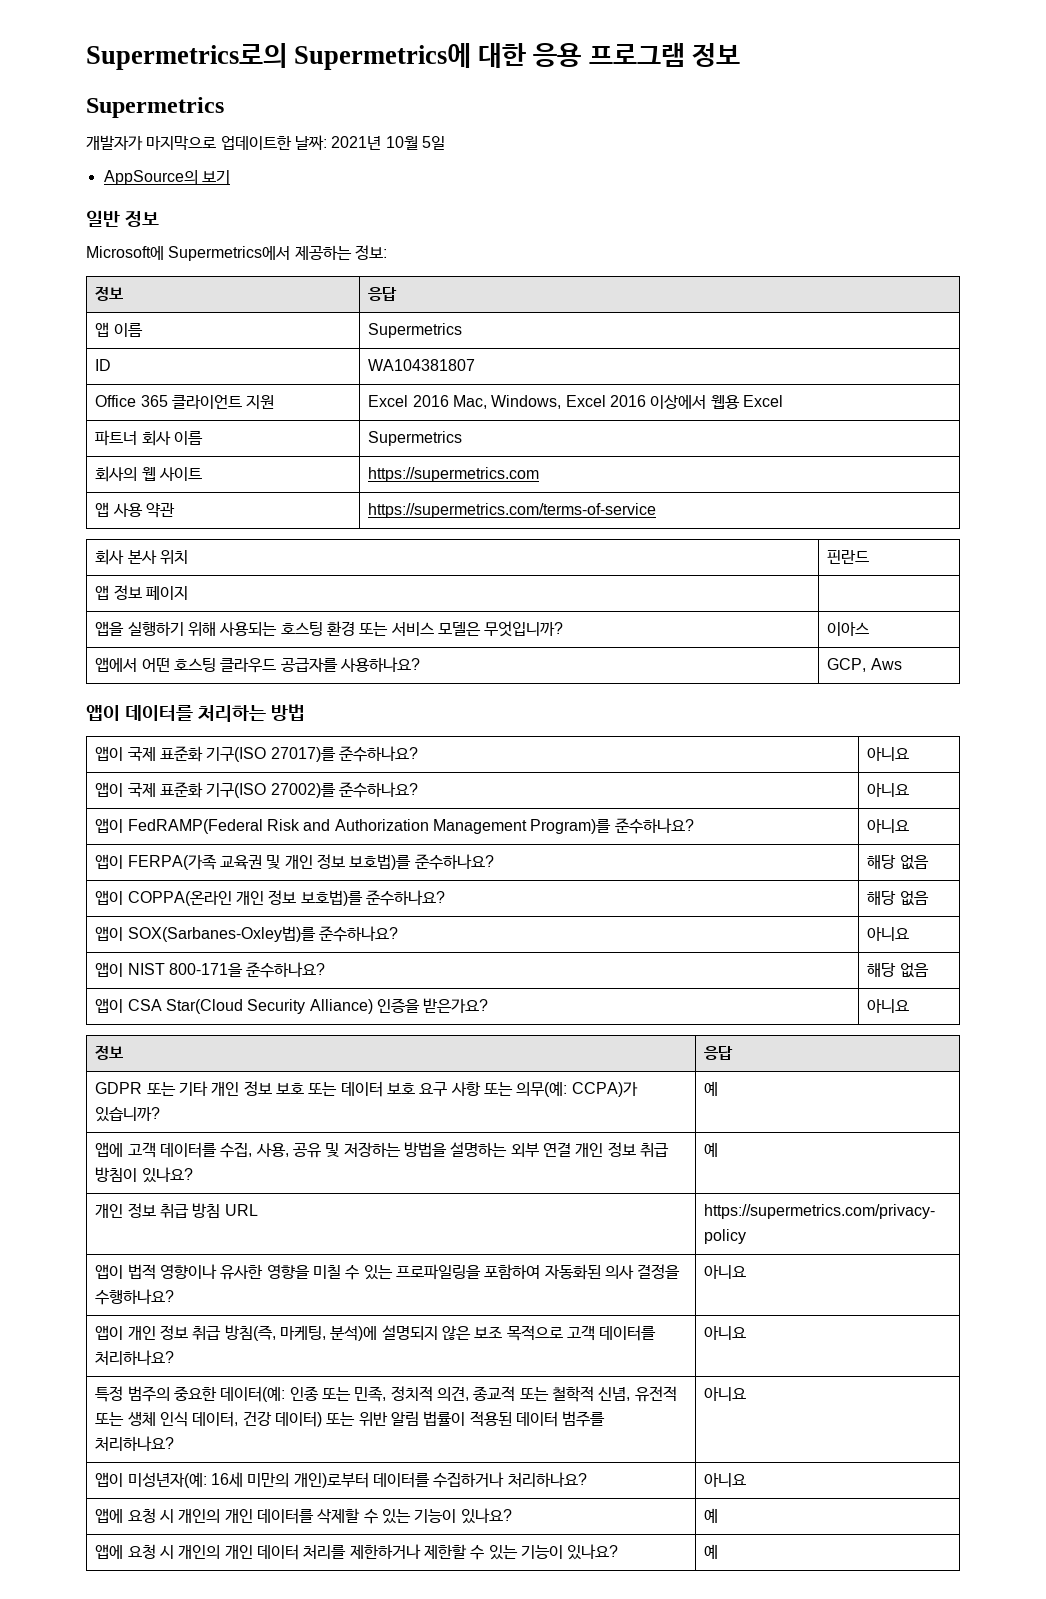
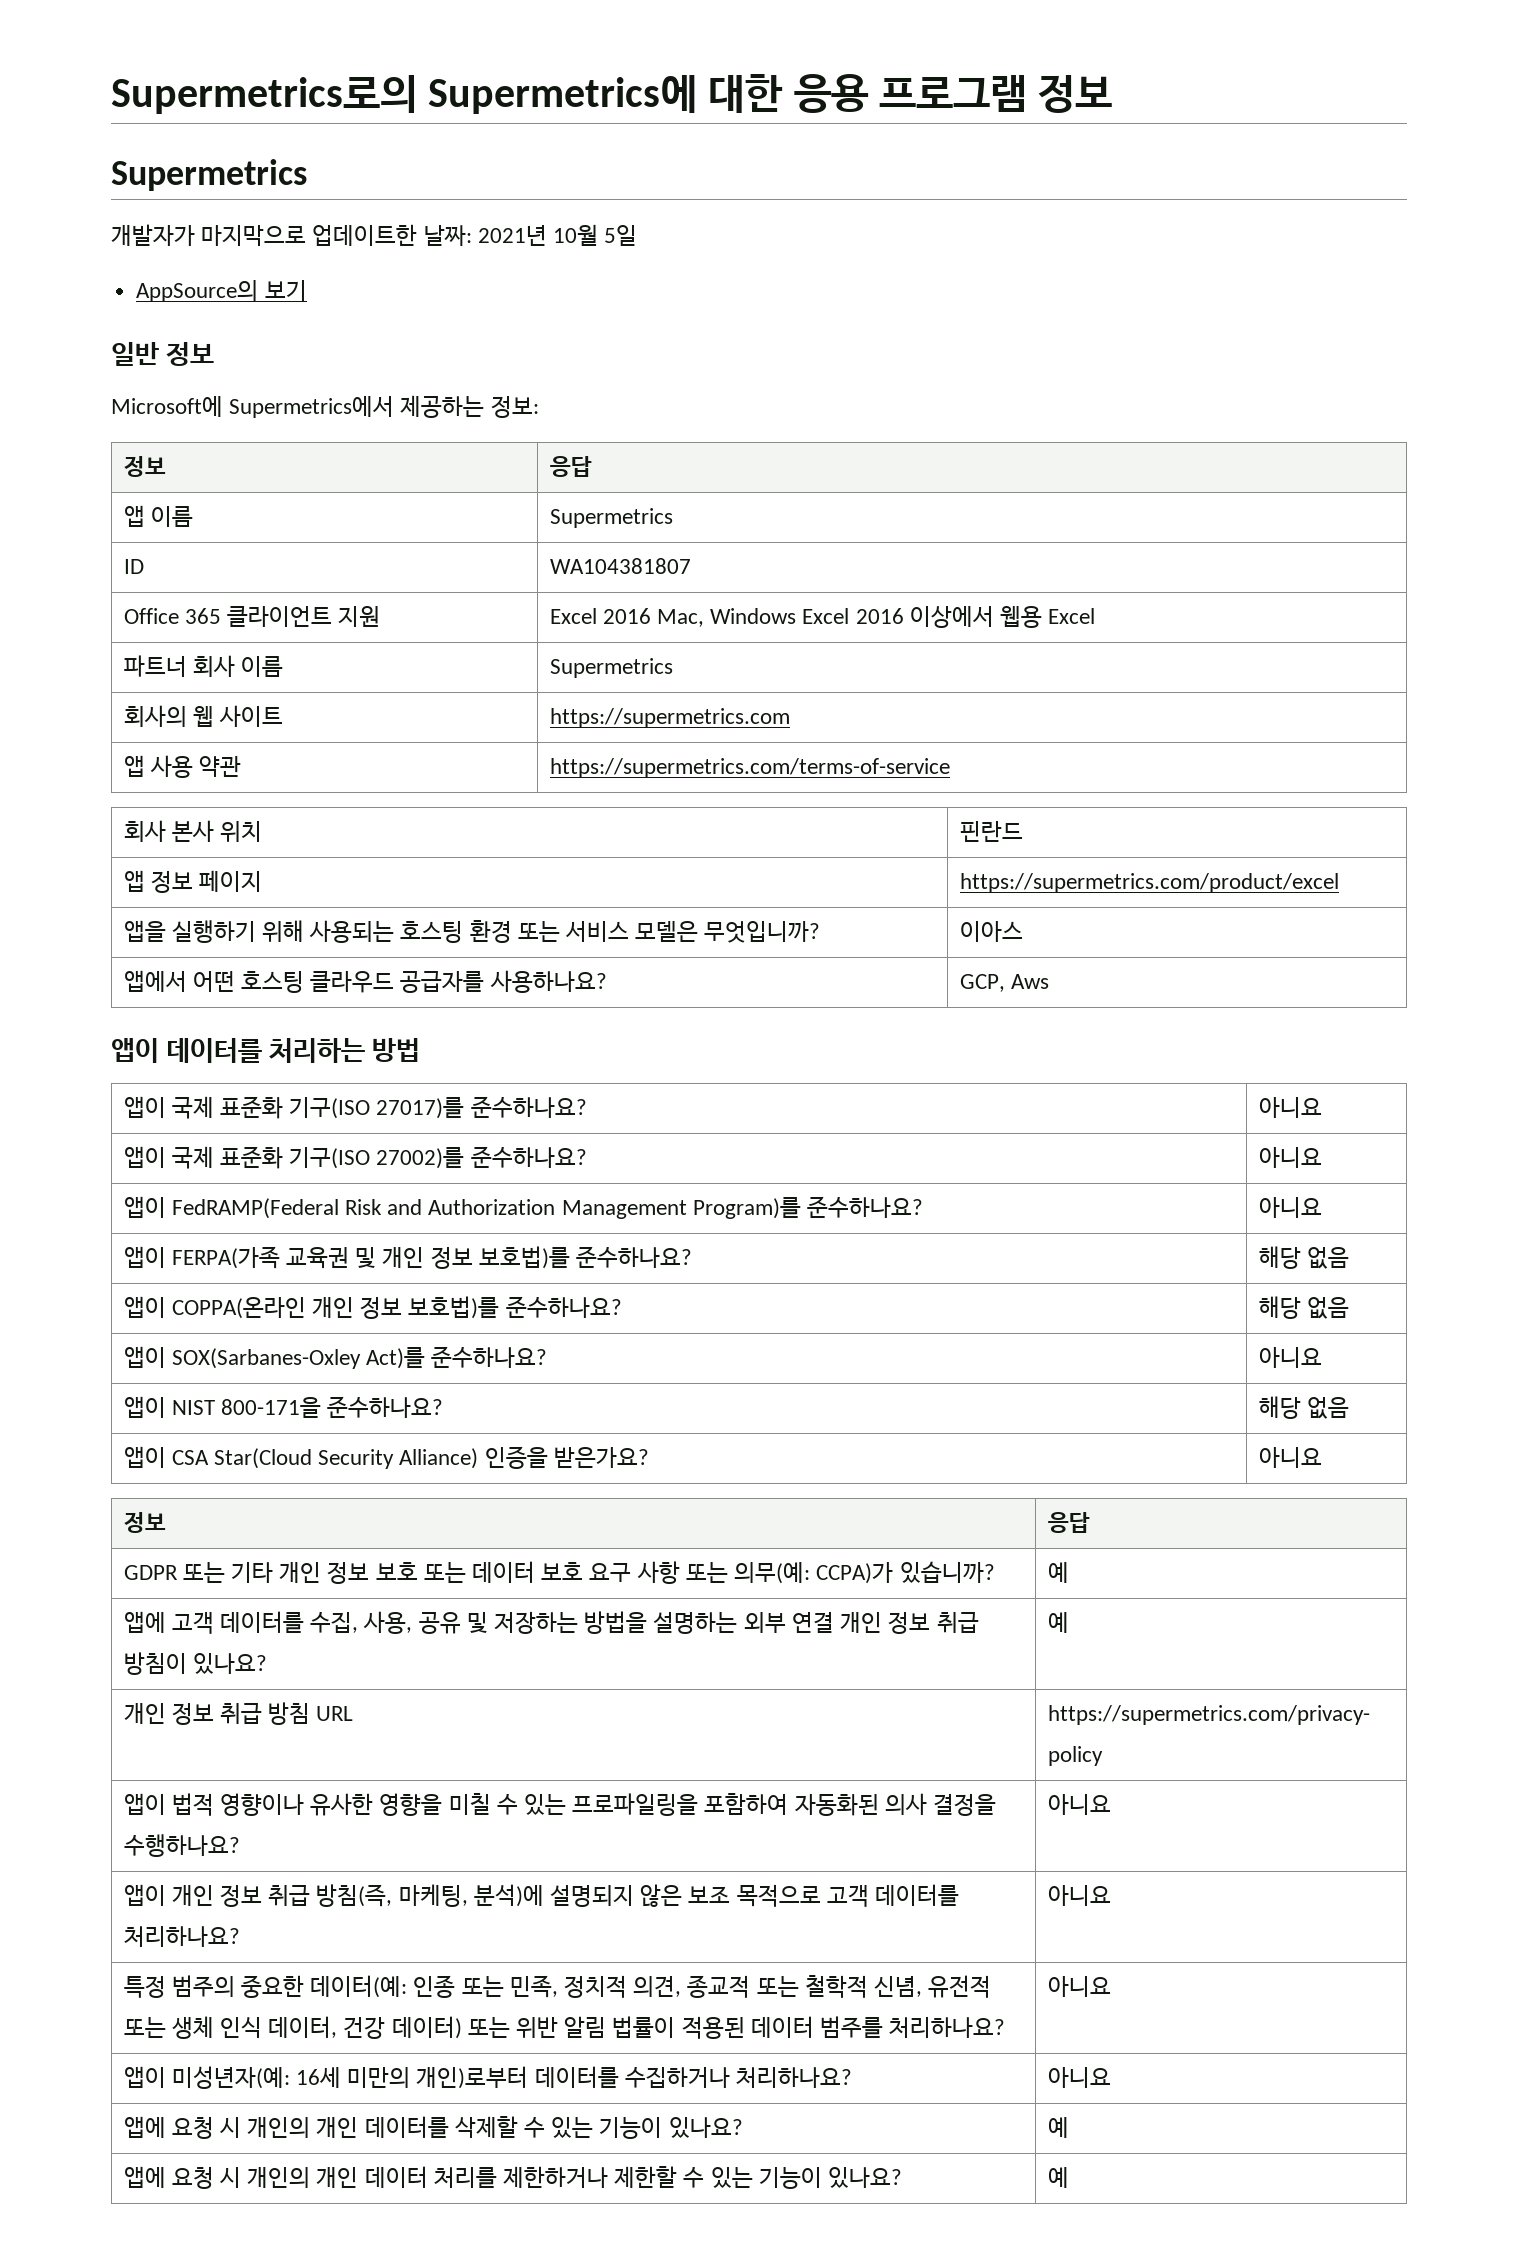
[491,395,562,409] Windows, -> [710,608,797,624] Windows
(189, 593) none -> [959,873,1339,893] https://supermetrics.com/product/excel
[127,926,316,942] SOX(Sarbanes-Oxley법)를 -> [171,1347,425,1369] SOX(Sarbanes-Oxley Act)를

